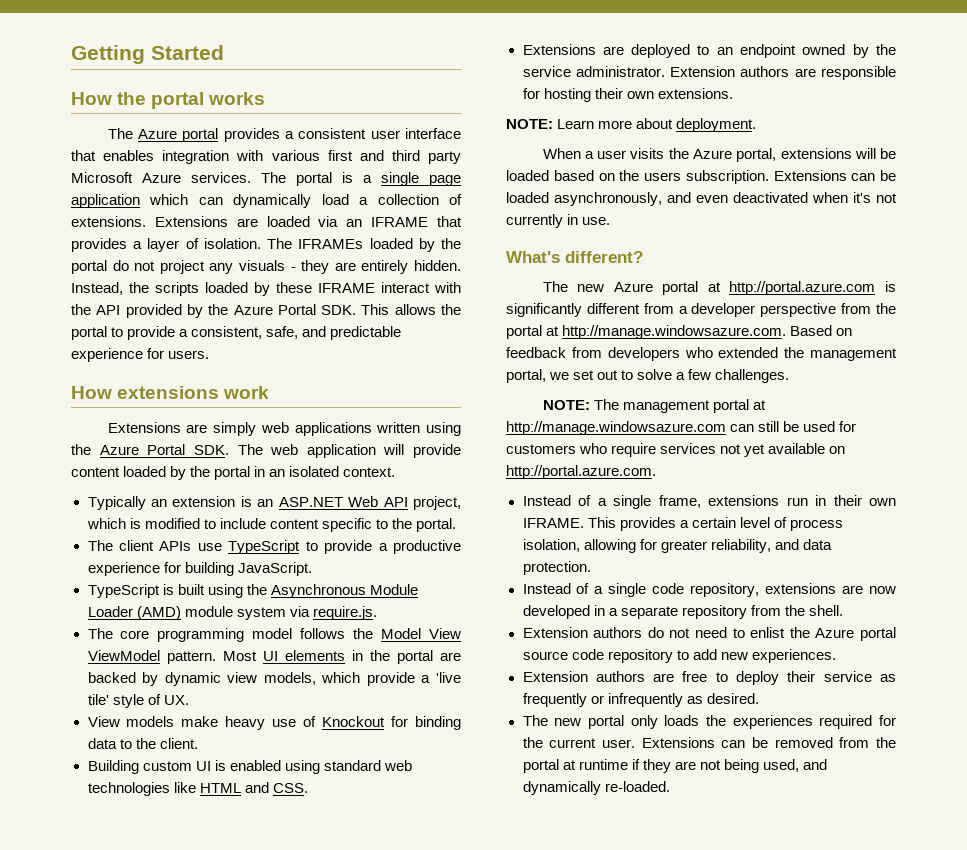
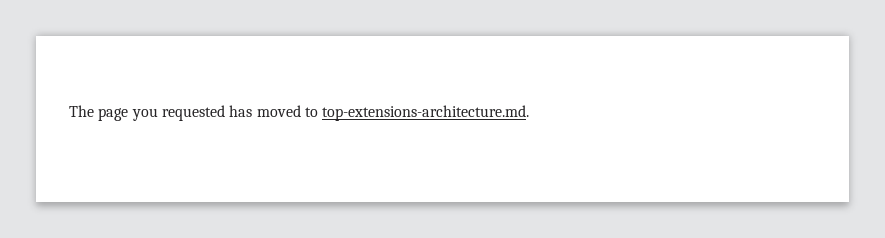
[71,45,224,64] [71,92,266,109] [107,128,461,142] [71,150,461,164] [71,172,461,186] [71,194,462,208] [71,216,462,227] [71,238,462,252] [71,260,462,274] [71,282,461,296] [71,304,462,318] [71,326,402,340] [71,348,210,362] [71,386,270,399] [107,422,461,436] [71,444,461,458] [71,466,396,480] [87,496,461,510] [86,518,456,532] [87,540,461,554] [87,562,312,576] [87,584,418,598] [87,606,377,620] [87,628,462,642] [87,650,461,664] [87,672,461,686] [87,694,189,708] [87,716,461,730] [87,738,198,749] [87,760,412,774] [87,782,308,796] [522,44,896,58] [522,66,896,80] [522,88,733,102] [506,118,757,132] [542,148,896,162] [506,170,896,184] [506,192,897,206] [506,214,611,228] [506,251,643,263] [542,281,896,295] [506,303,897,317] [506,325,853,339] [506,347,897,361] [506,369,790,383] [542,399,766,413] [506,421,857,435] [506,443,846,457] [506,465,656,479] [522,495,896,509] [522,517,843,531] [522,539,832,553] [522,561,591,575] [522,583,896,597] [522,605,843,619] [522,627,896,641] [522,649,836,663] [522,671,896,685] [522,693,759,707] [522,715,896,729] [522,737,896,748] [522,759,827,773] [522,781,670,795] Getting Started // How the portal works // The Azure portal provides a consistent user interface that enables integration with various first and third party Microsoft Azure services. The portal is a single page application which can dynamically load a collection of extensions. Extensions are loaded via an IFRAME that provides a layer of isolation. The IFRAMEs loaded by the portal do not project any visuals - they are entirely hidden. Instead, the scripts loaded by these IFRAME interact with the API provided by the Azure Portal SDK. This allows the portal to provide a consistent, safe, and predictable experience for users. // How extensions work // Extensions are simply web applications written using the Azure Portal SDK. The web application will provide content loaded by the portal in an isolated context. // Typically an extension is an ASP.NET Web API project, which is modified to include content specific to the portal. // The client APIs use TypeScript to provide a productive experience for building JavaScript. // TypeScript is built using the Asynchronous Module Loader (AMD) module system via require.js. // The core programming model follows the Model View ViewModel pattern. Most UI elements in the portal are backed by dynamic view models, which provide a 'live tile' style of UX. // View models make heavy use of Knockout for binding data to the client. // Building custom UI is enabled using standard web technologies like HTML and CSS. // Extensions are deployed to an endpoint owned by the service administrator. Extension authors are responsible for hosting their own extensions. // NOTE: Learn more about deployment. // When a user visits the Azure portal, extensions will be loaded based on the users subscription. Extensions can be loaded asynchronously, and even deactivated when it's not currently in use. // What's different? // The new Azure portal at http://portal.azure.com is significantly different from a developer perspective from the portal at http://manage.windowsazure.com. Based on feedback from developers who extended the management portal, we set out to solve a few challenges. // NOTE: The management portal at http://manage.windowsazure.com can still be used for customers who require services not yet available on http://portal.azure.com. // Instead of a single frame, extensions run in their own IFRAME. This provides a certain level of process isolation, allowing for greater reliability, and data protection. // Instead of a single code repository, extensions are now developed in a separate repository from the shell. // Extension authors do not need to enlist the Azure portal source code repository to add new experiences. // Extension authors are free to deploy their service as frequently or infrequently as desired. // The new portal only loads the experiences required for the current user. Extensions can be removed from the portal at runtime if they are not being used, and dynamically re-loaded. -> [69,105,530,121] The page you requested has moved to top-extensions-architecture.md.

